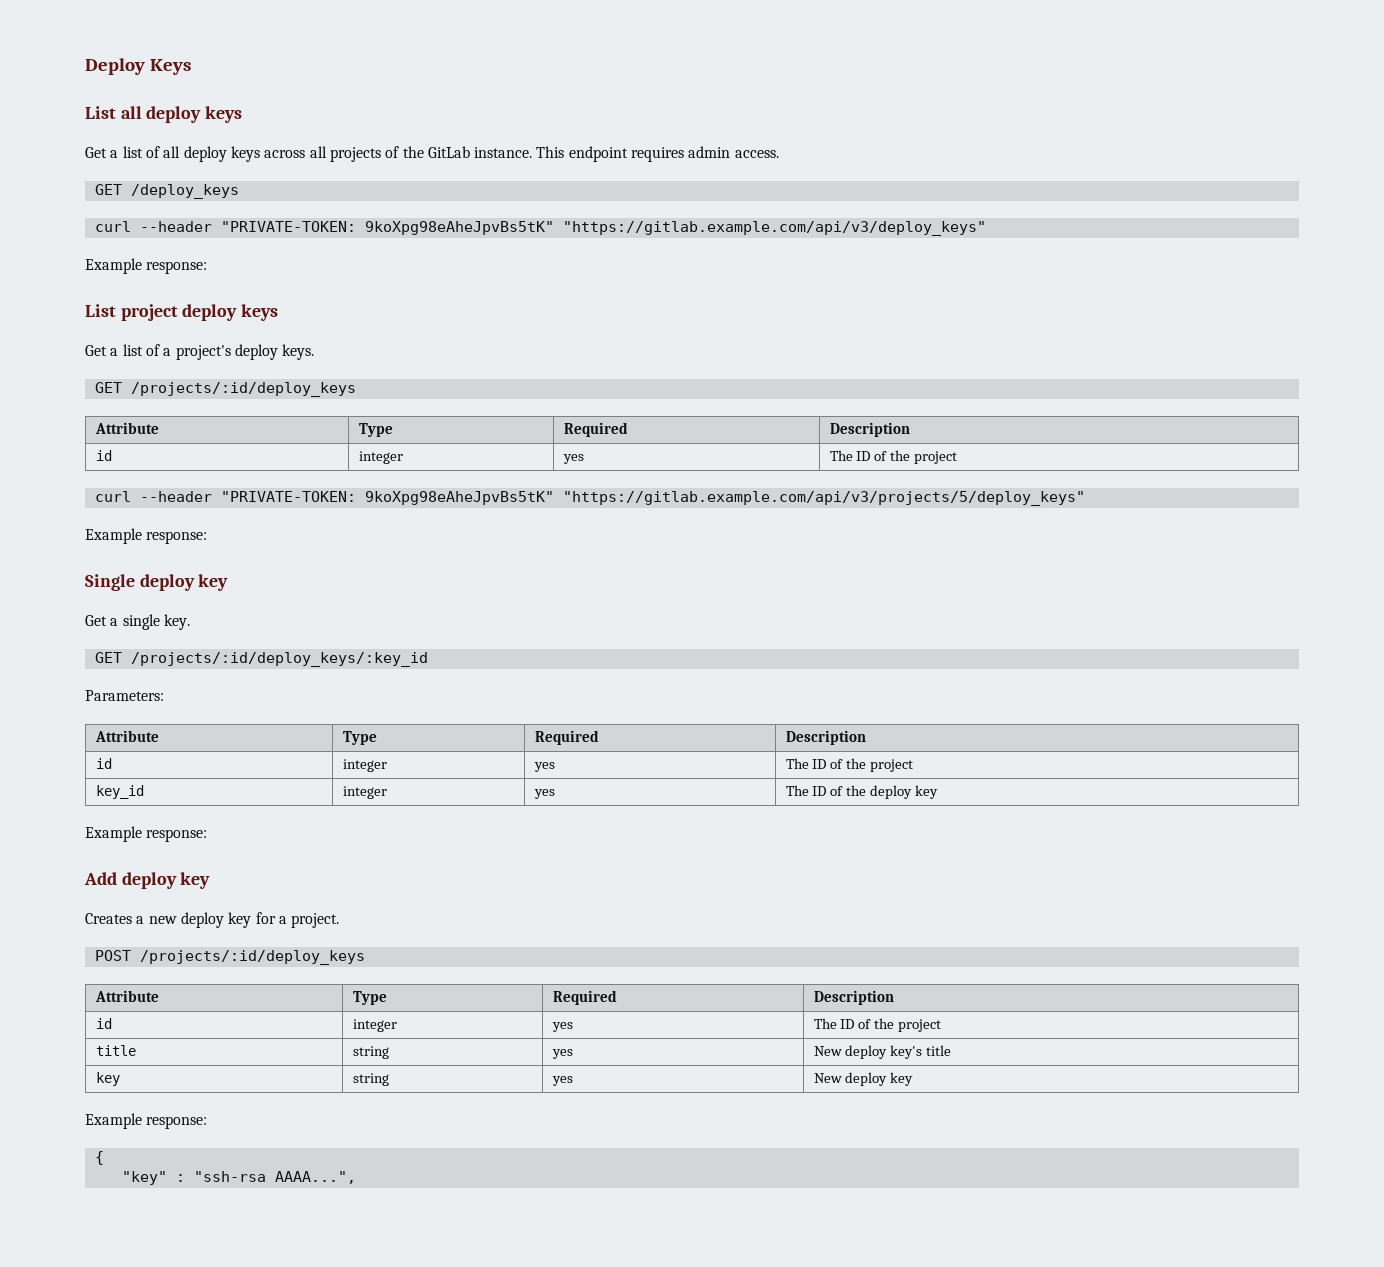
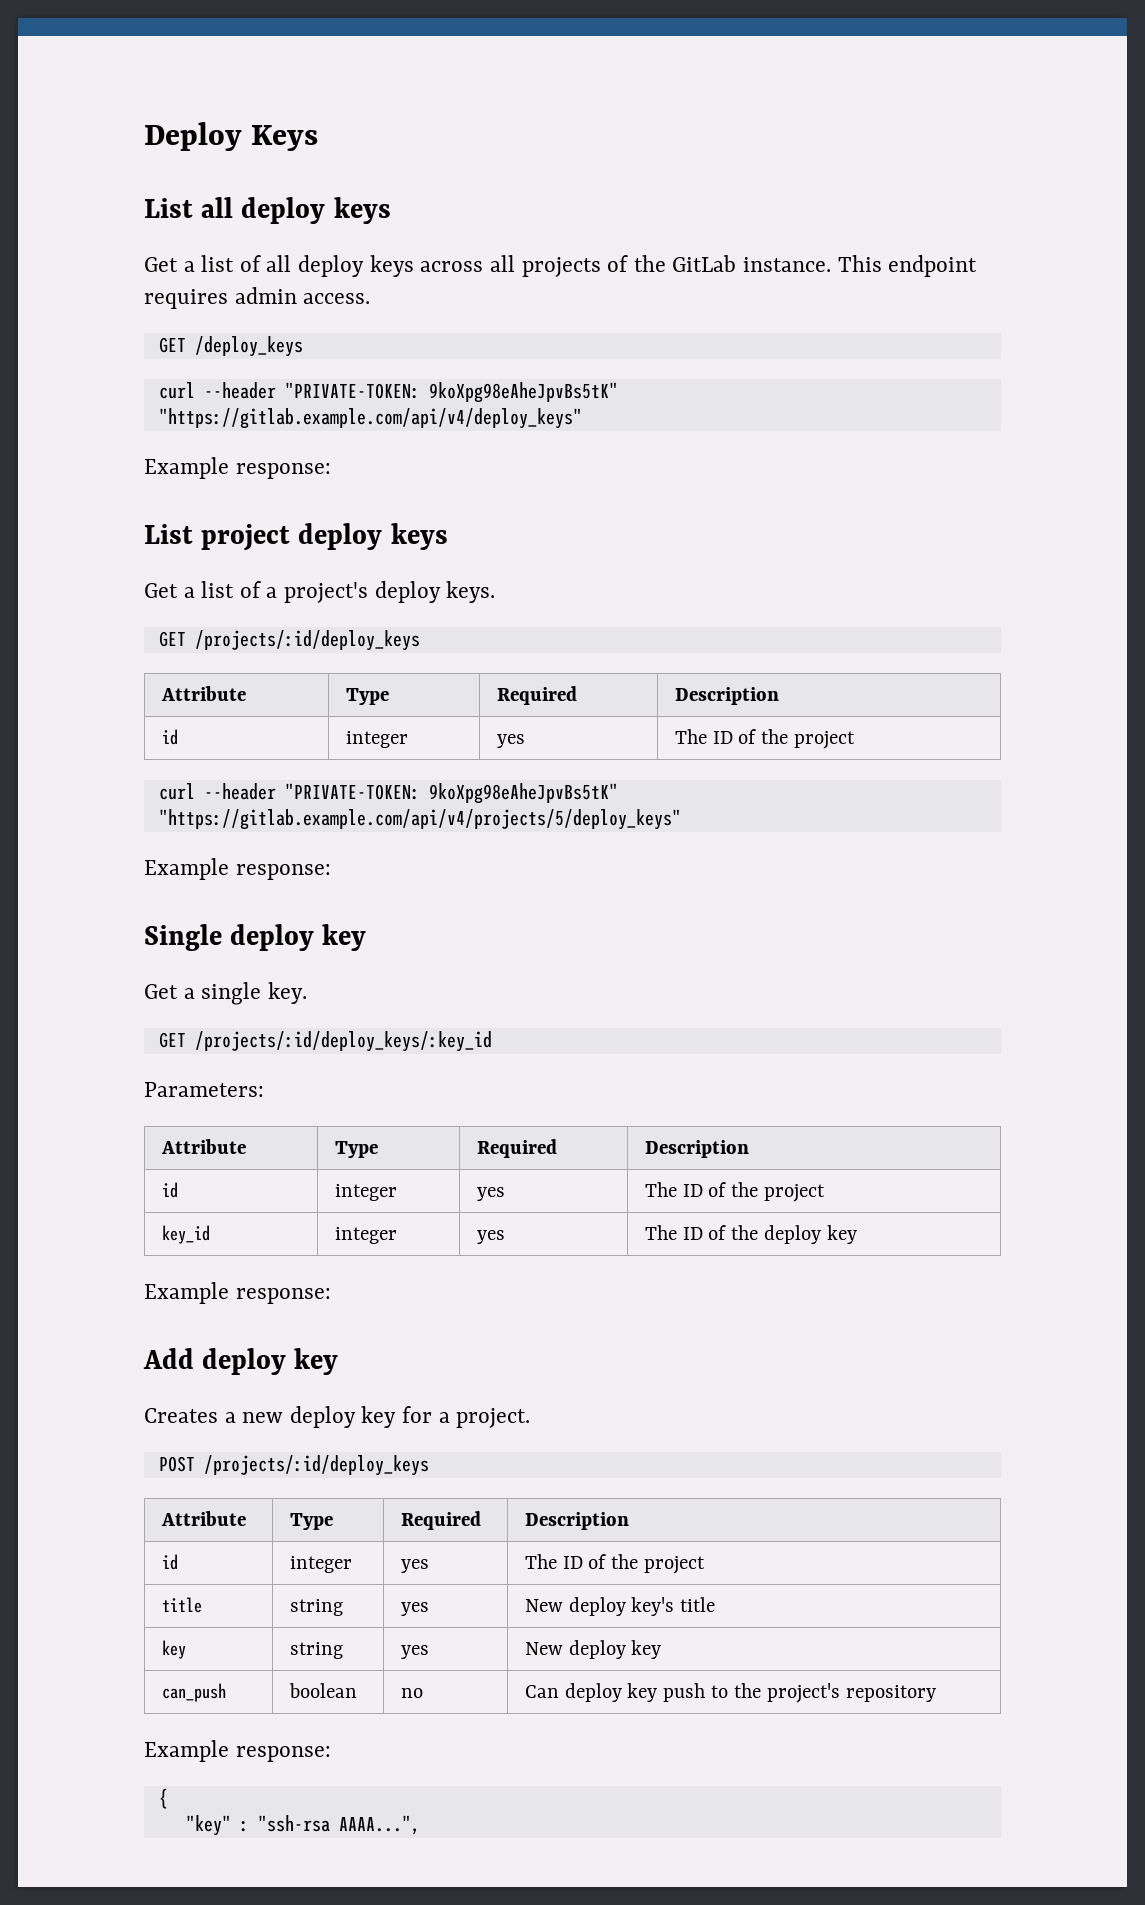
[562,221,986,236] "https://gitlab.example.com/api/v3/deploy_keys" -> [158,408,582,429] "https://gitlab.example.com/api/v4/deploy_keys"
[562,491,1085,506] "https://gitlab.example.com/api/v3/projects/5/deploy_keys" -> [158,809,681,830] "https://gitlab.example.com/api/v4/projects/5/deploy_keys"
(914, 1079) none -> [161,1683,226,1702] [288,1683,357,1698] [400,1688,423,1698] [524,1683,937,1703] // can_push | boolean | no | Can deploy key push to the project's repository

